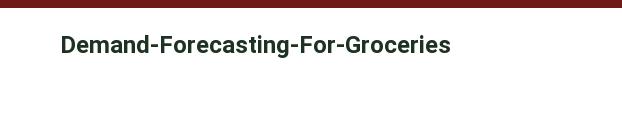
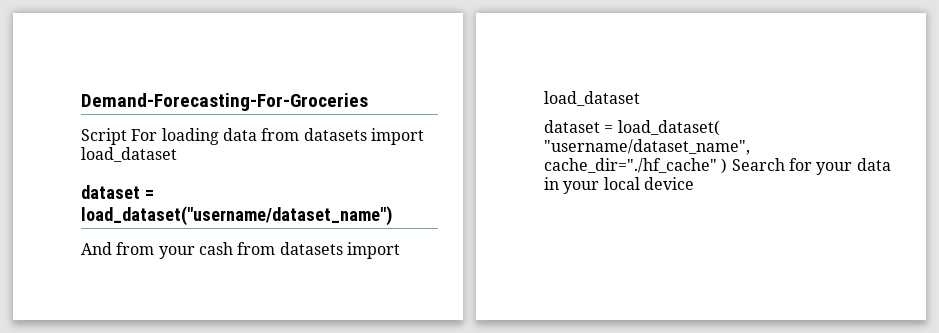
(451, 46) none -> [81,128,424,145] [81,147,177,162] [81,185,154,199] [81,206,392,226] [81,242,400,259] [544,91,640,106] [544,120,720,136] [544,139,750,155] [544,158,891,175] [544,177,694,194] // Script For loading data from datasets import load_dataset // dataset = load_dataset("username/dataset_name") // And from your cash from datasets import load_dataset // dataset = load_dataset( "username/dataset_name", cache_dir="./hf_cache" ) Search for your data in your local device

